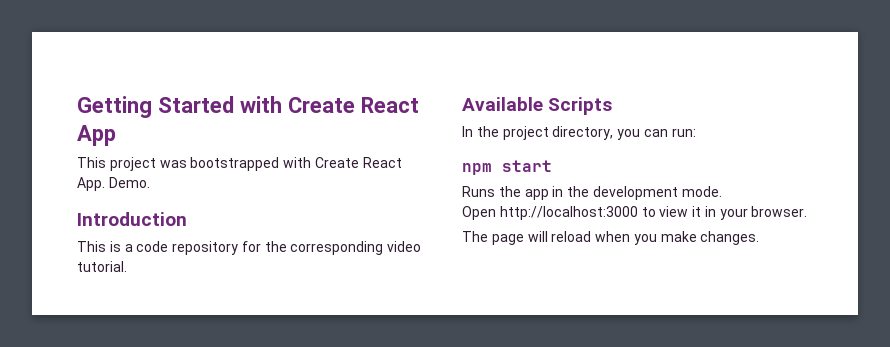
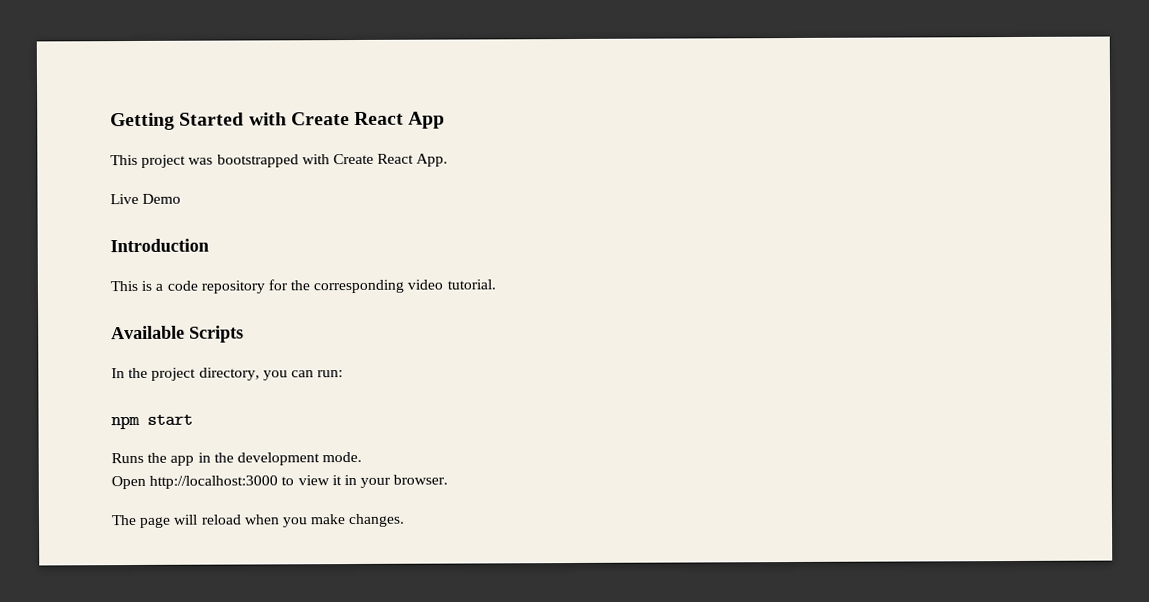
[108,177,150,188] Demo. -> [110,193,182,205] // Live Demo

